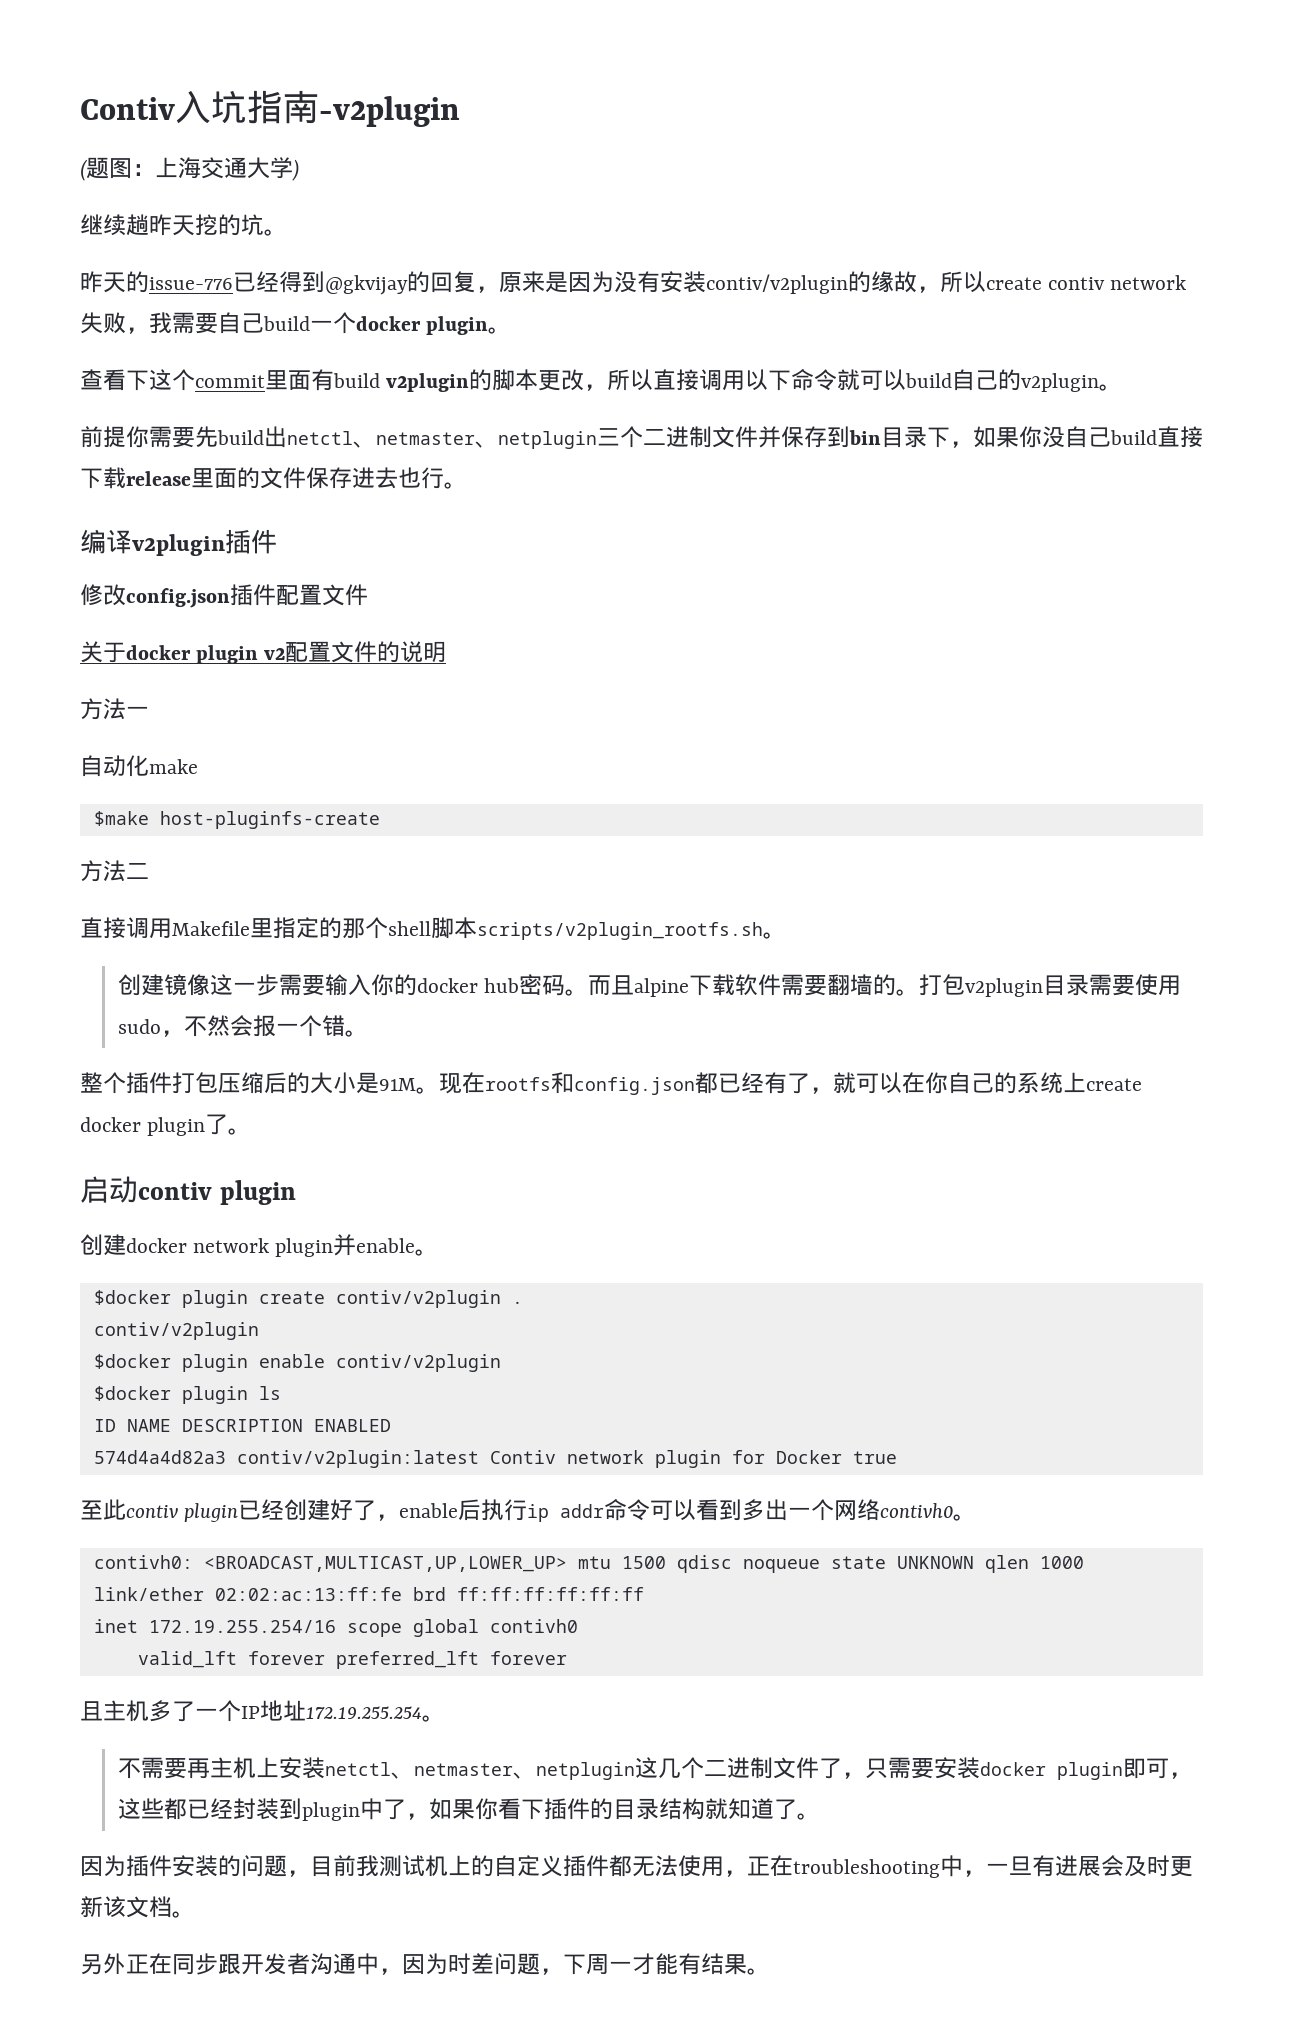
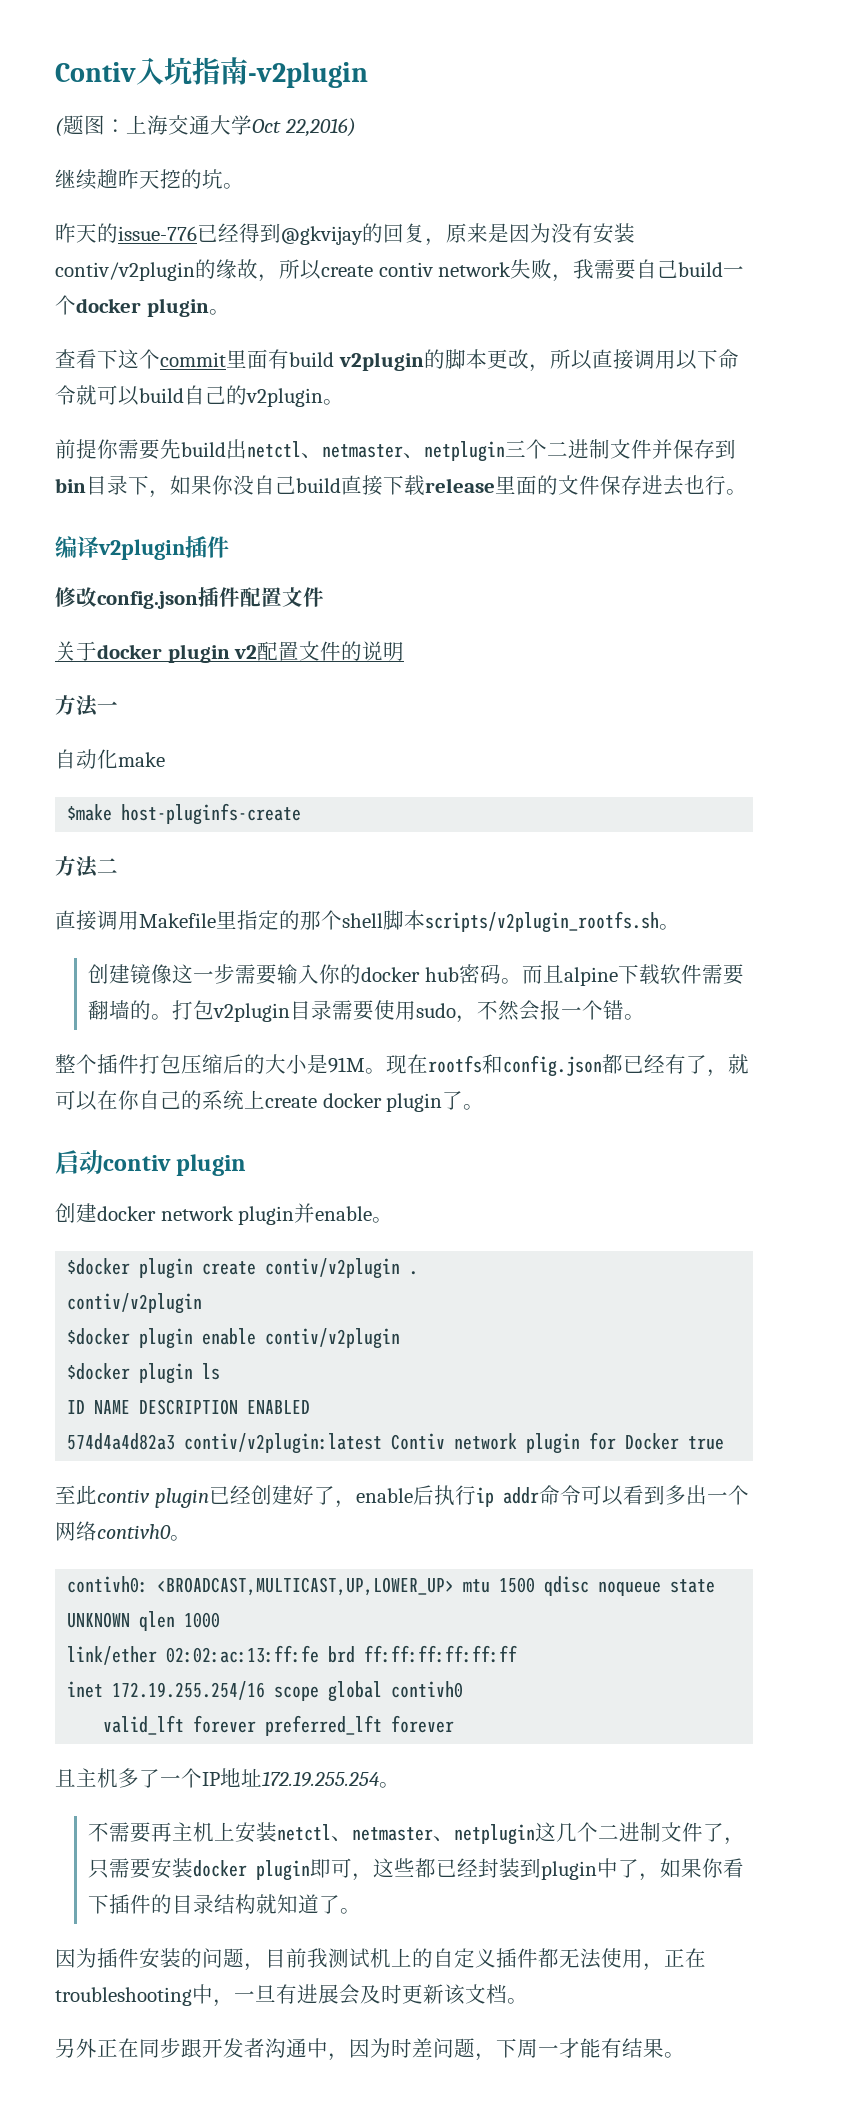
[292,159,299,181] ) -> [252,118,356,137] Oct 22,2016)

